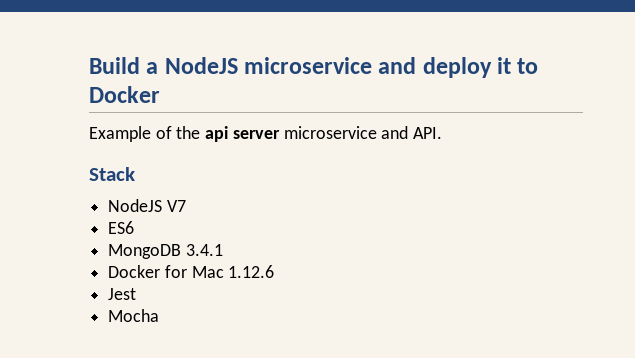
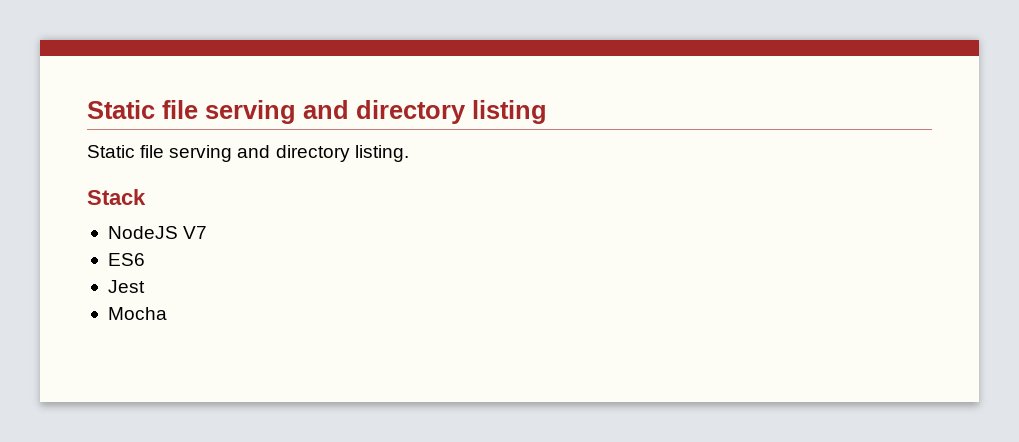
[89,57,539,78] [89,86,160,103] [89,126,443,142] [89,167,135,181] [108,199,186,212] [108,221,135,234] [108,244,223,259] [108,265,275,278] Build a NodeJS microservice and deploy it to Docker // Example of the api server microservice and API. // Stack // NodeJS V7 // ES6 // MongoDB 3.4.1 // Docker for Mac 1.12.6 -> [87,100,547,124] [87,145,409,162] [87,189,146,205] [107,226,208,239] [107,253,145,266] Static file serving and directory listing // Static file serving and directory listing. // Stack // NodeJS V7 // ES6

